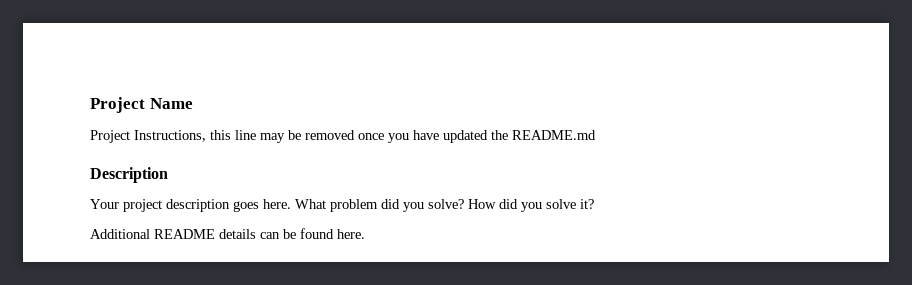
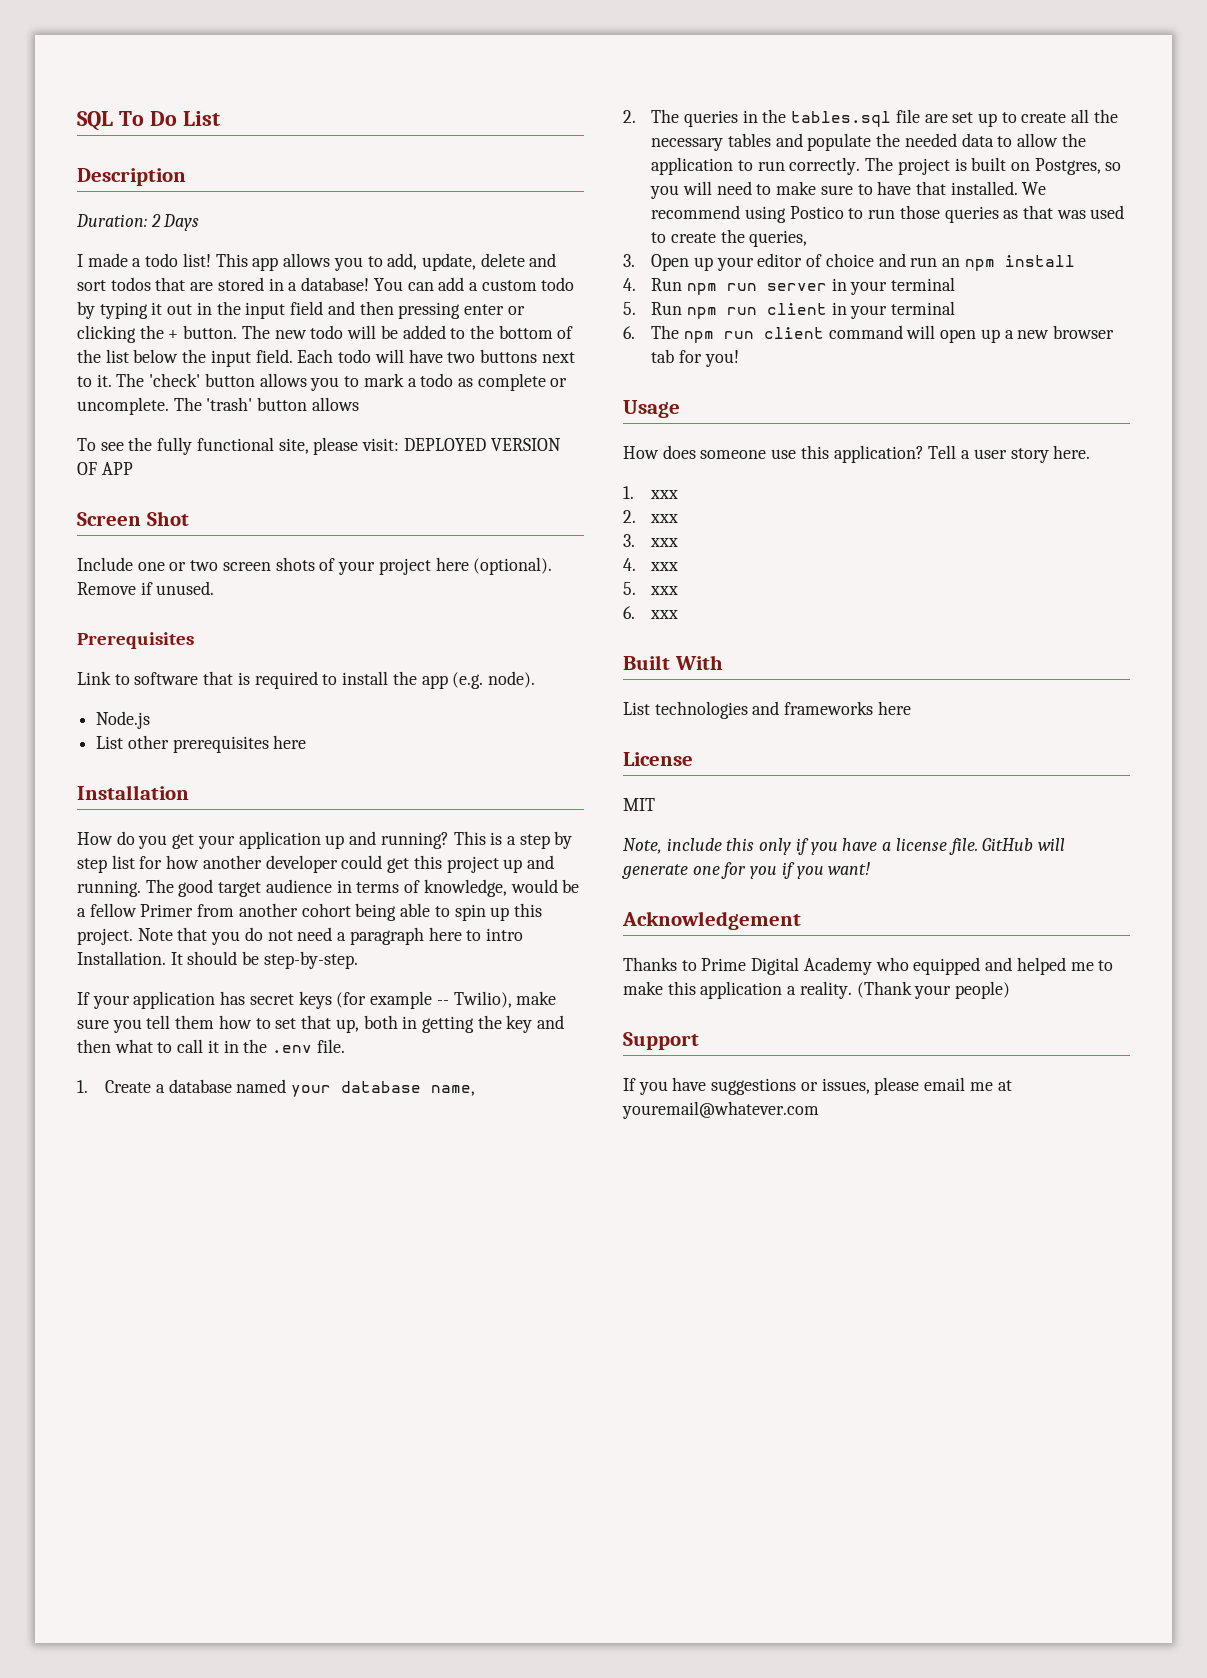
[90,97,193,113] [90,130,596,143] [90,167,168,183] [90,199,594,212] [90,228,365,239] Project Name // Project Instructions, this line may be removed once you have updated the README.md // Description // Your project description goes here. What problem did you solve? How did you solve it? // Additional README details can be found here. -> [77,111,220,131] [77,168,186,186] [76,214,200,231] [77,253,557,271] [77,277,575,291] [77,301,525,319] [77,325,574,343] [77,349,575,367] [77,373,568,391] [77,397,359,415] [77,437,561,455] [77,462,133,475] [77,511,189,526] [77,557,553,575] [77,581,215,595] [77,632,194,649] [77,671,535,689] [96,711,151,729] [96,735,307,753] [77,785,189,800] [77,831,573,849] [77,855,554,873] [77,879,580,897] [77,903,542,921] [77,927,523,945] [77,951,358,969] [77,991,557,1009] [77,1015,565,1033] [77,1039,345,1053] [77,1079,476,1097] [623,109,1118,127] [651,133,1086,151] [651,157,1122,175] [650,181,1047,199] [651,205,1125,223] [651,229,808,247] [623,253,1075,271] [623,277,956,295] [623,301,956,319] [623,325,1115,343] [651,349,739,367] [623,400,680,418] [623,445,1091,463] [623,486,679,499] [623,510,679,523] [623,534,679,547] [623,558,679,571] [623,582,679,595] [623,606,679,619] [623,655,723,670] [623,701,911,719] [623,752,693,766] [623,798,655,811] [623,838,1065,855] [622,862,871,879] [622,911,801,930] [623,957,1114,975] [623,981,1011,999] [623,1032,699,1050] [623,1077,1012,1095] [622,1101,819,1119] SQL To Do List // Description // Duration: 2 Days // I made a todo list! This app allows you to add, update, delete and sort todos that are stored in a database! You can add a custom todo by typing it out in the input field and then pressing enter or clicking the + button. The new todo will be added to the bottom of the list below the input field. Each todo will have two buttons next to it. The 'check' button allows you to mark a todo as complete or uncomplete. The 'trash' button allows // To see the fully functional site, please visit: DEPLOYED VERSION OF APP // Screen Shot // Include one or two screen shots of your project here (optional). Remove if unused. // Prerequisites // Link to software that is required to install the app (e.g. node). // Node.js // List other prerequisites here // Installation // How do you get your application up and running? This is a step by step list for how another developer could get this project up and running. The good target audience in terms of knowledge, would be a fellow Primer from another cohort being able to spin up this project. Note that you do not need a paragraph here to intro Installation. It should be step-by-step. // If your application has secret keys (for example -- Twilio), make sure you tell them how to set that up, both in getting the key and then what to call it in the .env file. // 1. Create a database named your database name, // 2. The queries in the tables.sql file are set up to create all the necessary tables and populate the needed data to allow the application to run correctly. The project is built on Postgres, so you will need to make sure to have that installed. We recommend using Postico to run those queries as that was used to create the queries, // 3. Open up your editor of choice and run an npm install // 4. Run npm run server in your terminal // 5. Run npm run client in your terminal // 6. The npm run client command will open up a new browser tab for you! // Usage // How does someone use this application? Tell a user story here. // 1. xxx // 2. xxx // 3. xxx // 4. xxx // 5. xxx // 6. xxx // Built With // List technologies and frameworks here // License // MIT // Note, include this only if you have a license file. GitHub will generate one for you if you want! // Acknowledgement // Thanks to Prime Digital Academy who equipped and helped me to make this application a reality. (Thank your people) // Support // If you have suggestions or issues, please email me at youremail@whatever.com

